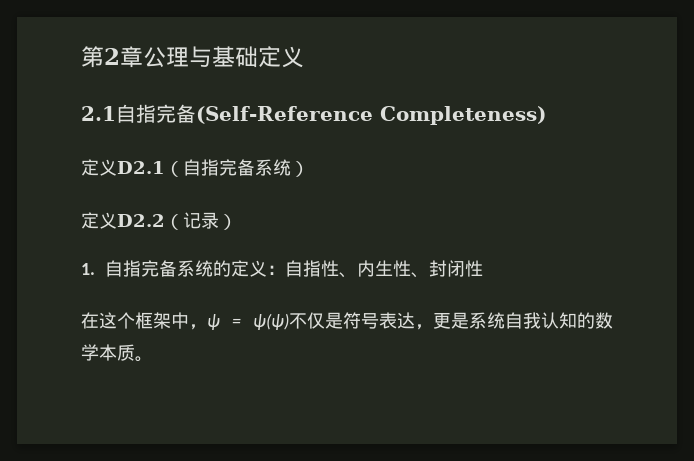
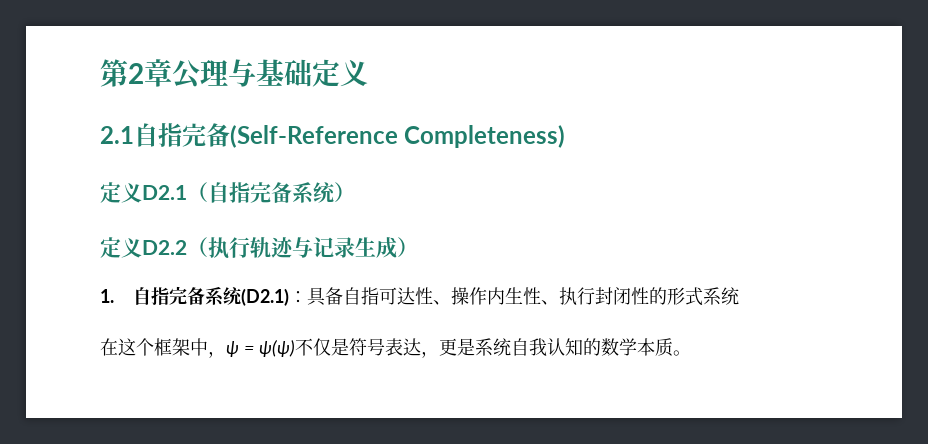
[183,212,219,229] 记录 -> [208,237,397,259] 执行轨迹与记录生成
[212,260,357,278] 的定义：自指性、 -> [241,287,488,306] (D2.1)：具备自指可达性、操作
(429, 275) none -> [559,287,596,305] 执行
(483, 268) none -> [649,287,740,306] 的形式系统

